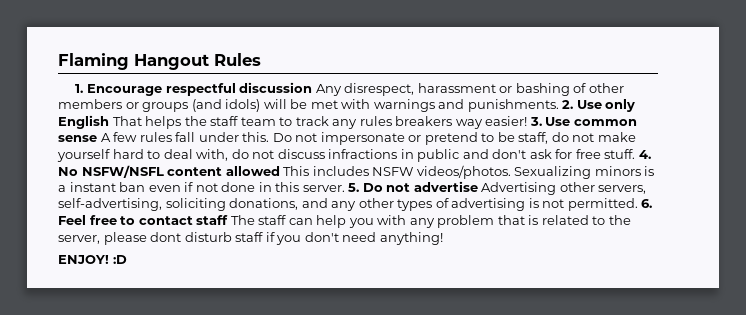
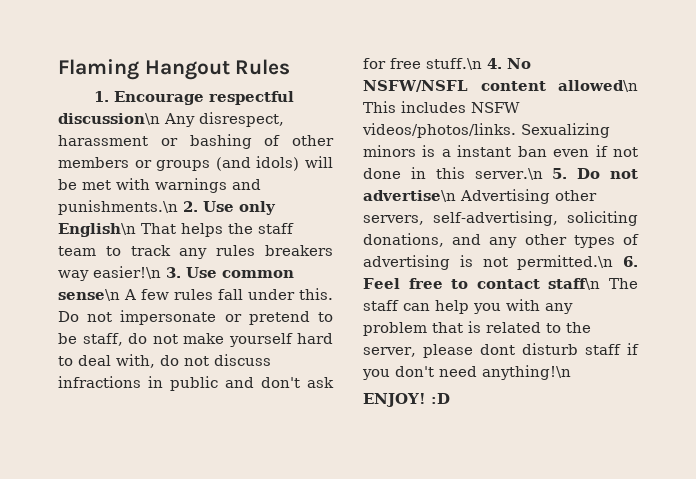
[239,82,313,93] discussion -> [58,113,160,125] discussion\n
[467,99,559,112] punishments. -> [58,200,178,215] punishments.\n
[58,115,109,129] English -> [58,223,136,237] English\n
[485,116,528,126] easier! -> [93,266,161,279] easier!\n
[58,135,97,142] sense -> [58,289,120,301] sense\n
[604,149,636,159] stuff. -> [426,58,482,70] stuff.\n
[225,166,280,176] allowed -> [558,80,638,92] allowed\n
[416,165,511,179] videos/photos. -> [362,123,516,138] videos/photos/links.
[302,185,345,192] server. -> [474,168,543,180] server.\n
[413,181,478,192] advertise -> [363,190,456,202] advertise\n
[567,198,638,211] permitted. -> [517,255,614,270] permitted.\n
[196,215,229,225] staff -> [548,278,601,290] staff\n
[379,232,443,245] anything! -> [482,365,571,380] anything!\n

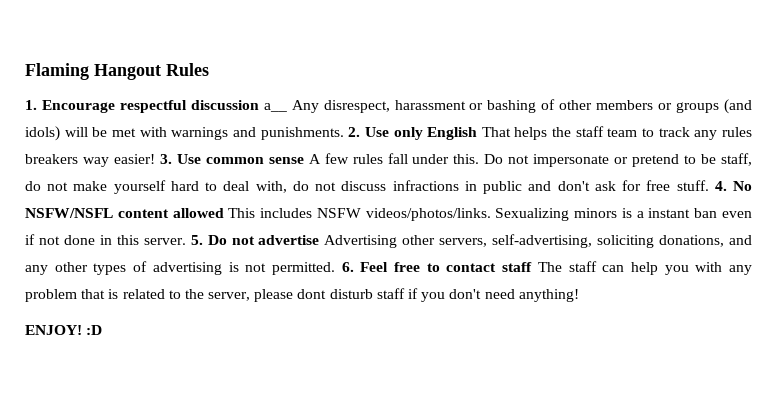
[58,113,160,125] discussion\n -> [190,100,287,112] discussion a__
[58,200,178,215] punishments.\n -> [260,127,344,140] punishments.
[58,223,136,237] English\n -> [427,127,478,140] English
[93,266,161,279] easier!\n -> [113,154,155,164] easier!
[58,289,120,301] sense\n -> [268,157,304,164] sense
[426,58,482,70] stuff.\n -> [676,180,709,191] stuff.
[558,80,638,92] allowed\n -> [172,208,224,218] allowed
[474,168,543,180] server.\n -> [143,238,186,245] server.
[363,190,456,202] advertise\n -> [258,235,320,245] advertise
[517,255,614,270] permitted.\n -> [271,262,335,275] permitted.
[548,278,601,290] staff\n -> [502,262,533,272] staff
[482,365,571,380] anything!\n -> [518,289,579,302] anything!

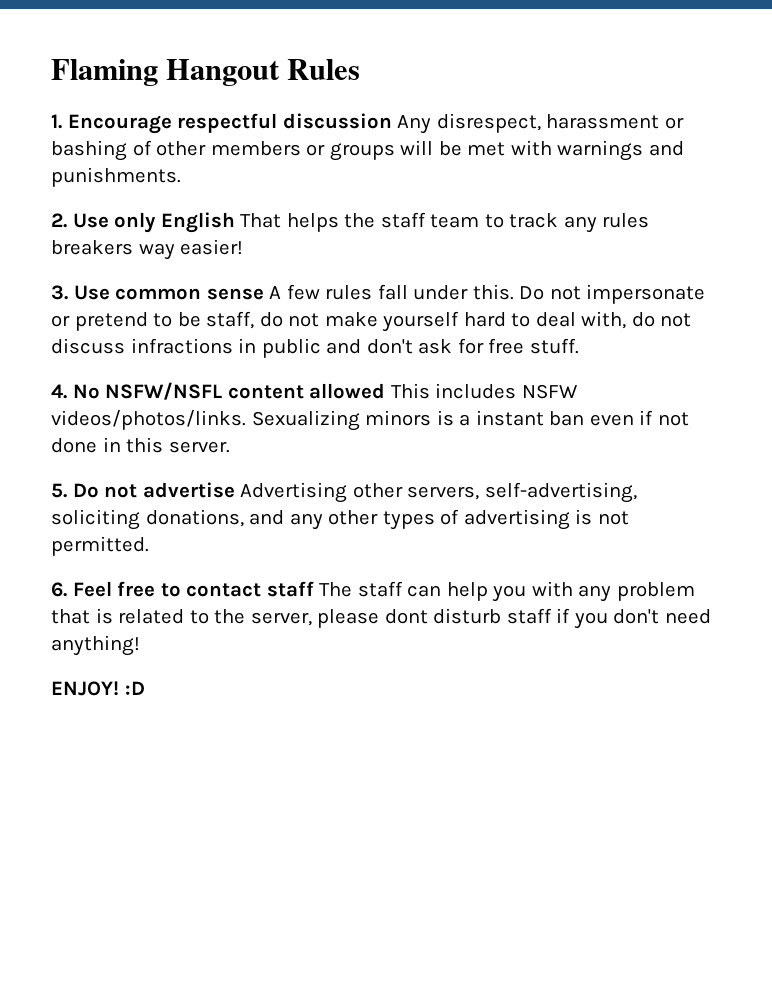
[263,103,287,112] a__ -> (392, 121) none
[723,99,752,114] [25,126,60,141] (and idols) -> (395, 152) none
(344, 133) none -> (181, 177) //
(155, 159) none -> (244, 247) //
(709, 185) none -> (579, 346) //
(186, 241) none -> (230, 447) //
(335, 268) none -> (149, 546) //

